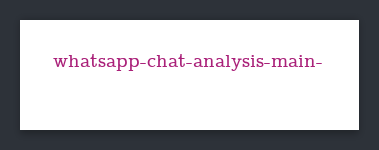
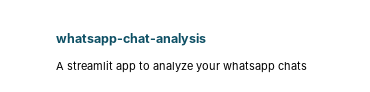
[53,54,323,71] whatsapp-chat-analysis-main- -> [56,33,206,46] [56,60,307,73] whatsapp-chat-analysis // A streamlit app to analyze your whatsapp chats

